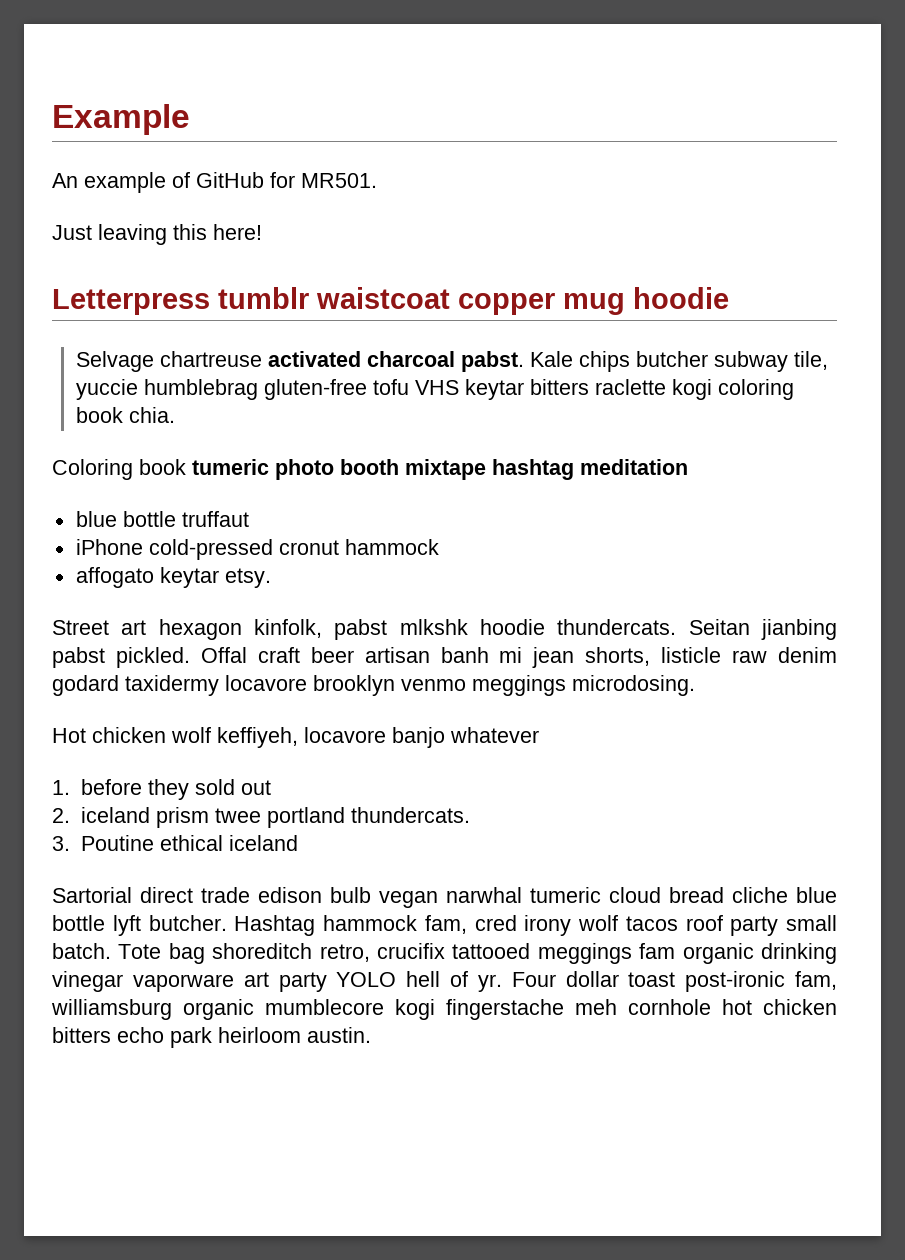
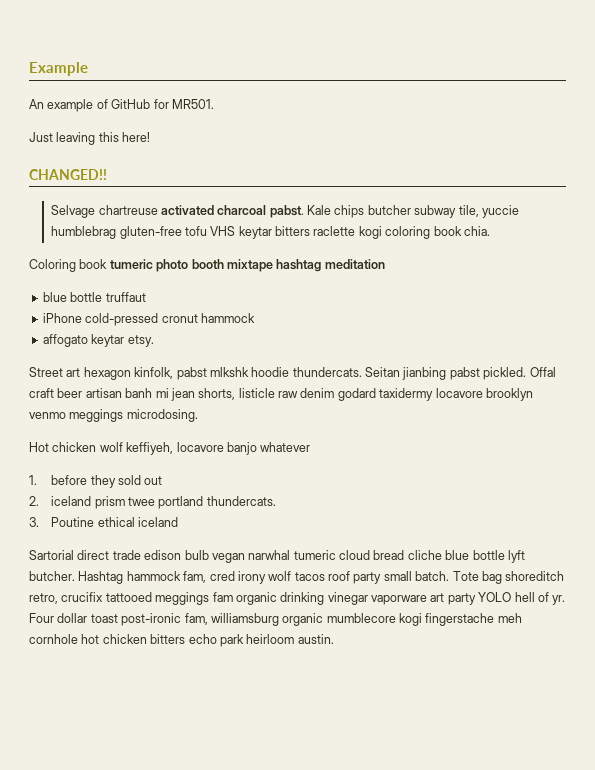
[52,287,729,315] Letterpress tumblr waistcoat copper mug hoodie -> [29,169,107,180] CHANGED!!

